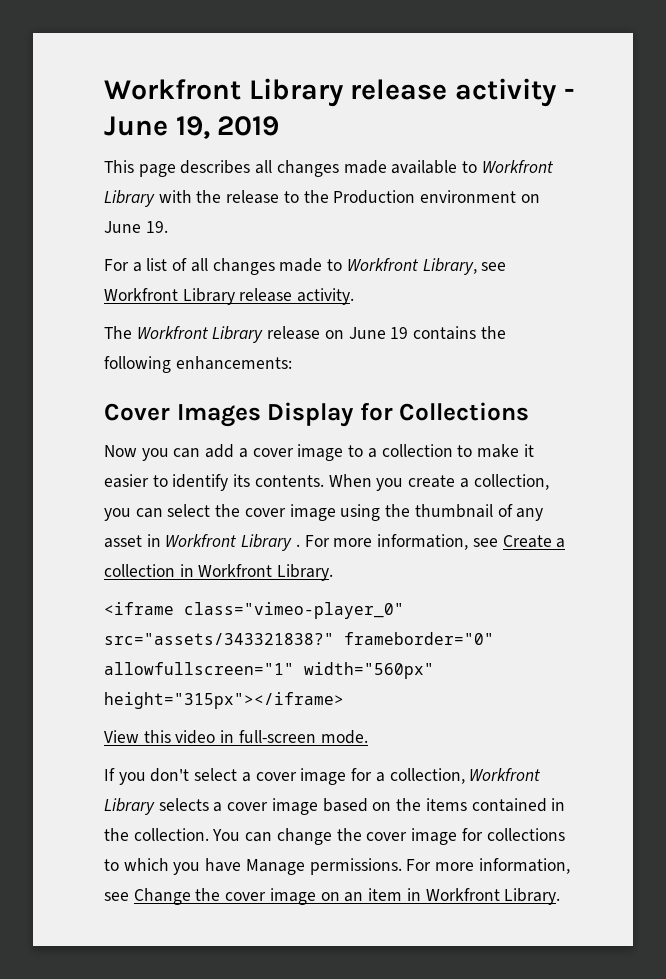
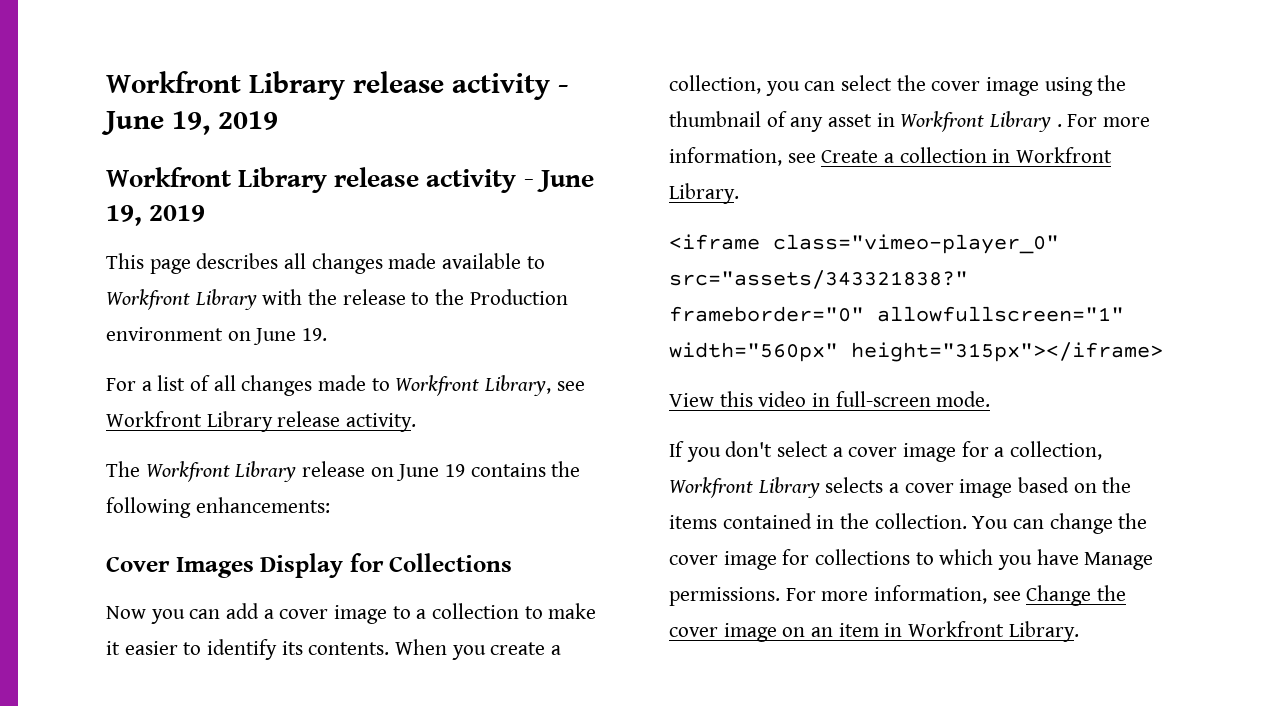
[104,78,575,107] [104,116,280,139] Workfront Library release activity - June 19, 2019 -> [106,71,568,100] [101,111,278,135] [106,167,594,193] [106,205,206,226] Workfront Library release activity - June 19, 2019 // Workfront Library release activity - June 19, 2019

